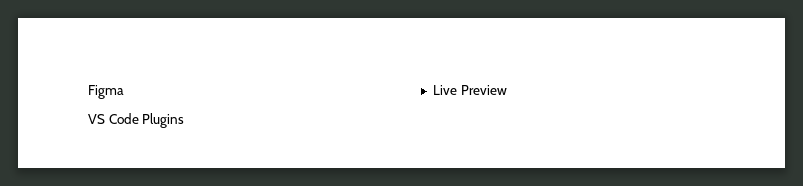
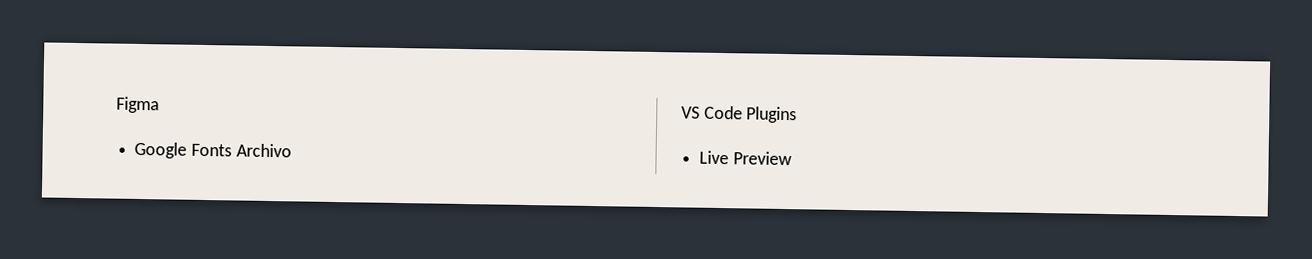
(124, 92) none -> [134,141,292,159] // Google Fonts Archivo

